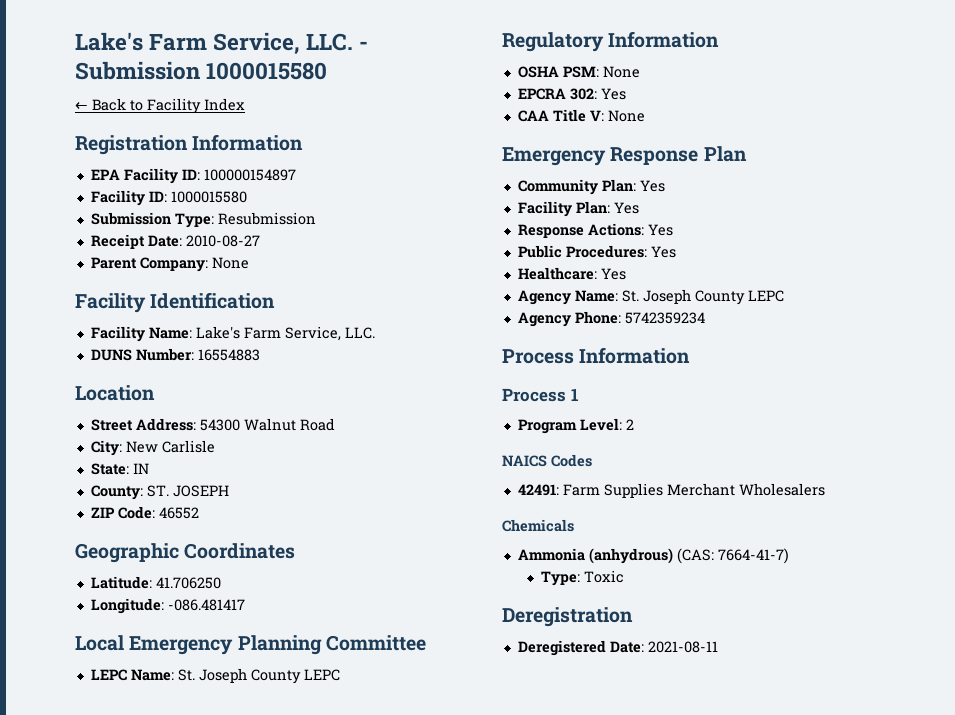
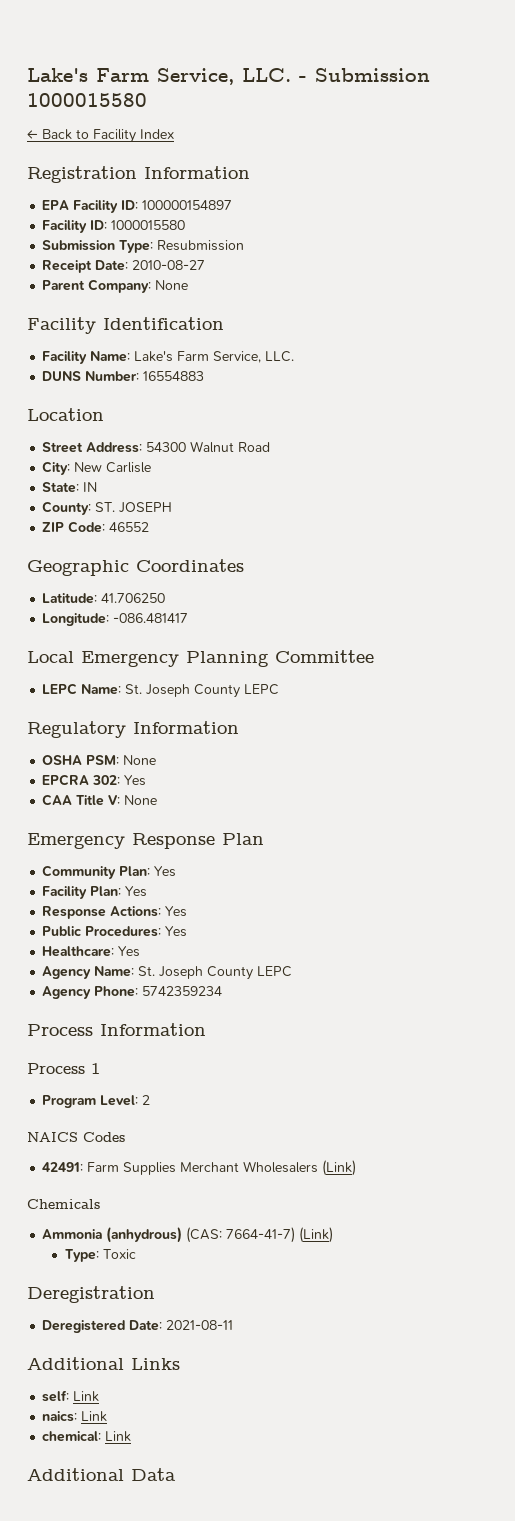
(825, 489) none -> [322,1160,357,1176] (Link)
(789, 556) none -> [299,1227,334,1243] (Link)
(718, 647) none -> [27,1357,180,1370] [42,1390,100,1402] [42,1411,108,1422] [42,1431,132,1442] [27,1468,176,1481] // Additional Links // self: Link // naics: Link // chemical: Link // Additional Data

